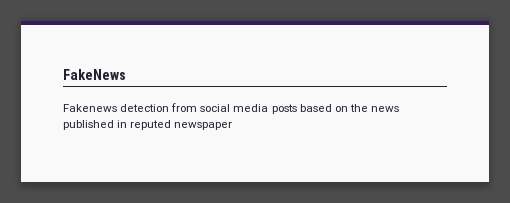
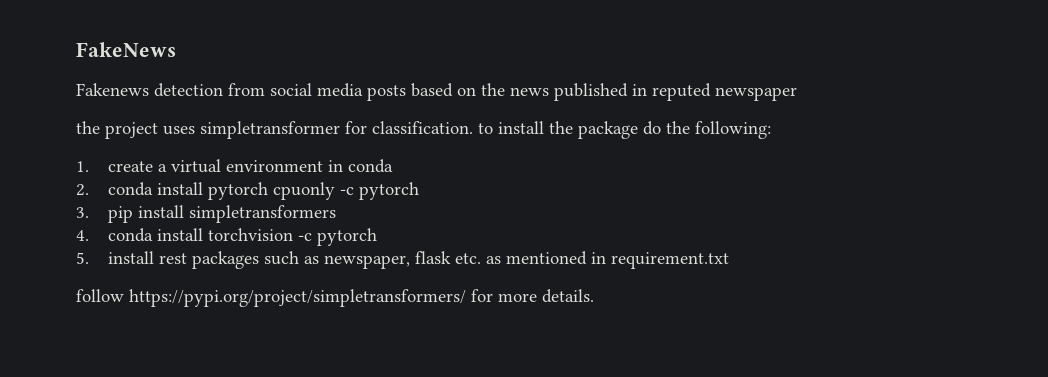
(233, 126) none -> [76,121,771,139] [76,159,393,173] [76,182,419,200] [76,205,336,223] [76,228,377,246] [76,251,729,269] [76,289,594,307] // the project uses simpletransformer for classification. to install the package do the following: // 1. create a virtual environment in conda // 2. conda install pytorch cpuonly -c pytorch // 3. pip install simpletransformers // 4. conda install torchvision -c pytorch // 5. install rest packages such as newspaper, flask etc. as mentioned in requirement.txt // follow https://pypi.org/project/simpletransformers/ for more details.

